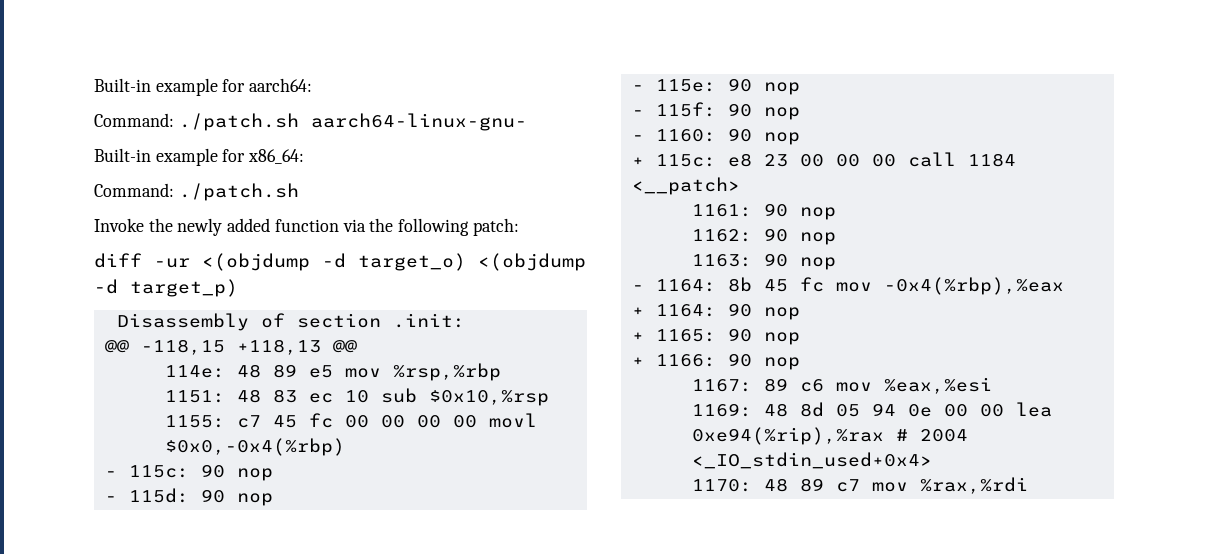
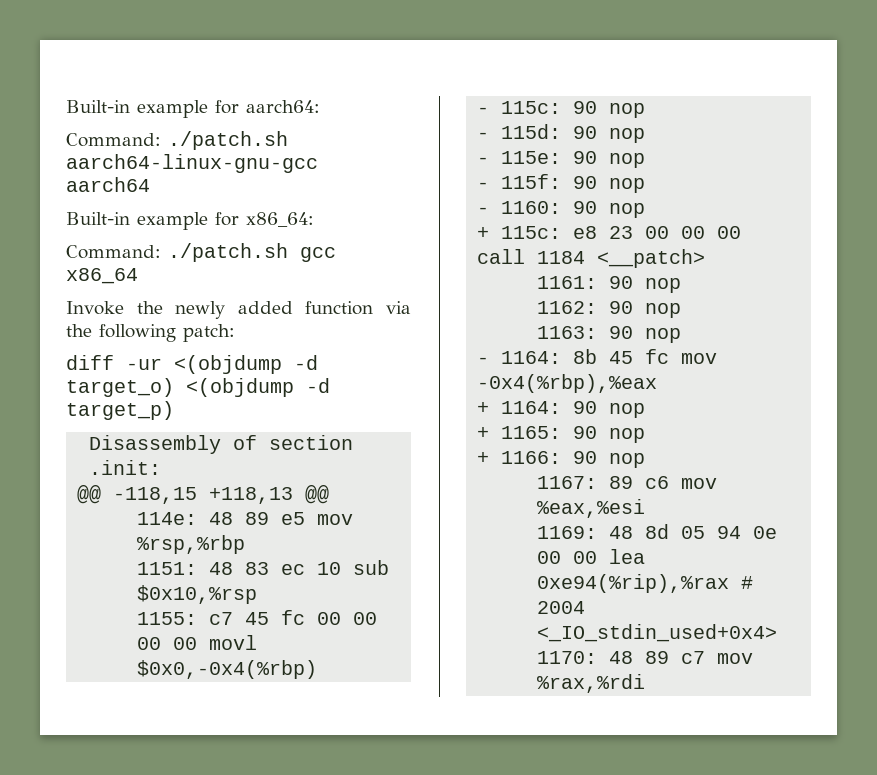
[310,113,527,131] aarch64-linux-gnu- -> [66,154,318,173] [66,177,150,192] aarch64-linux-gnu-gcc aarch64
(299, 192) none -> [300,247,336,262] [66,268,138,284] gcc x86_64

